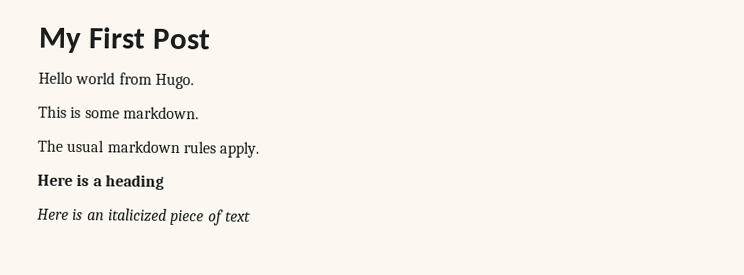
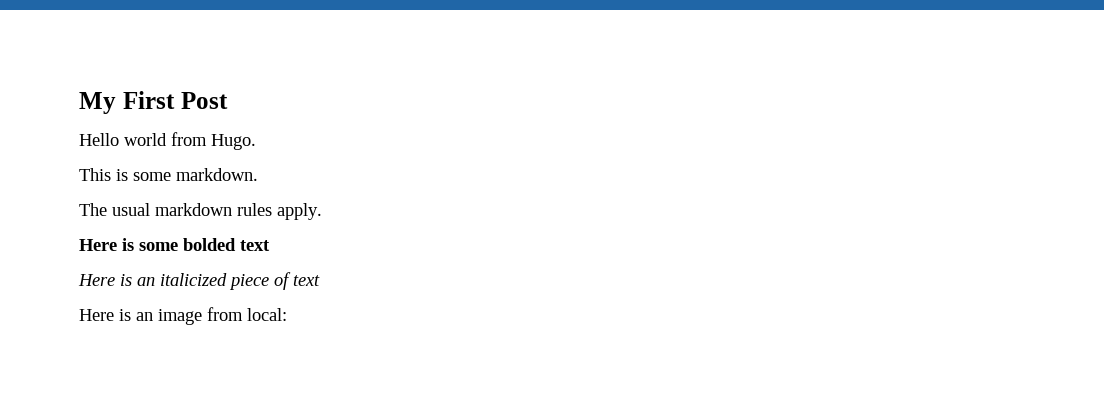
[92,174,164,190] a heading -> [139,238,270,251] some bolded text
(251, 216) none -> [79,307,287,325] // Here is an image from local:

